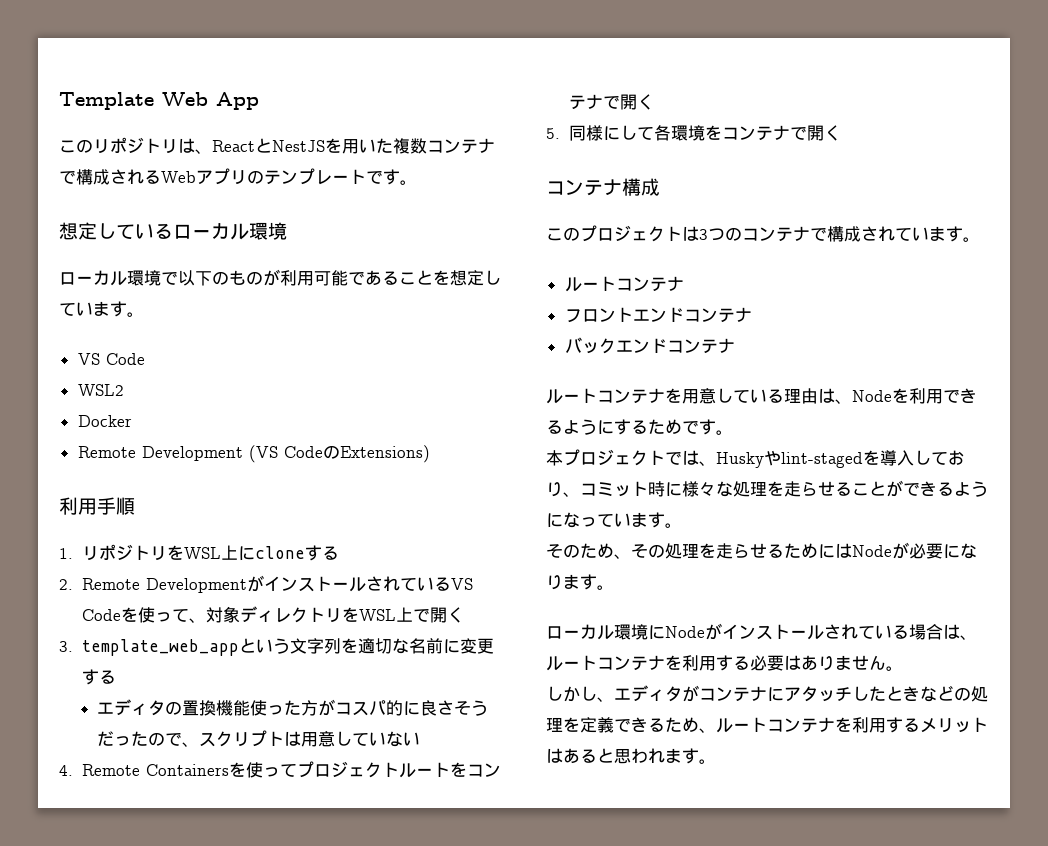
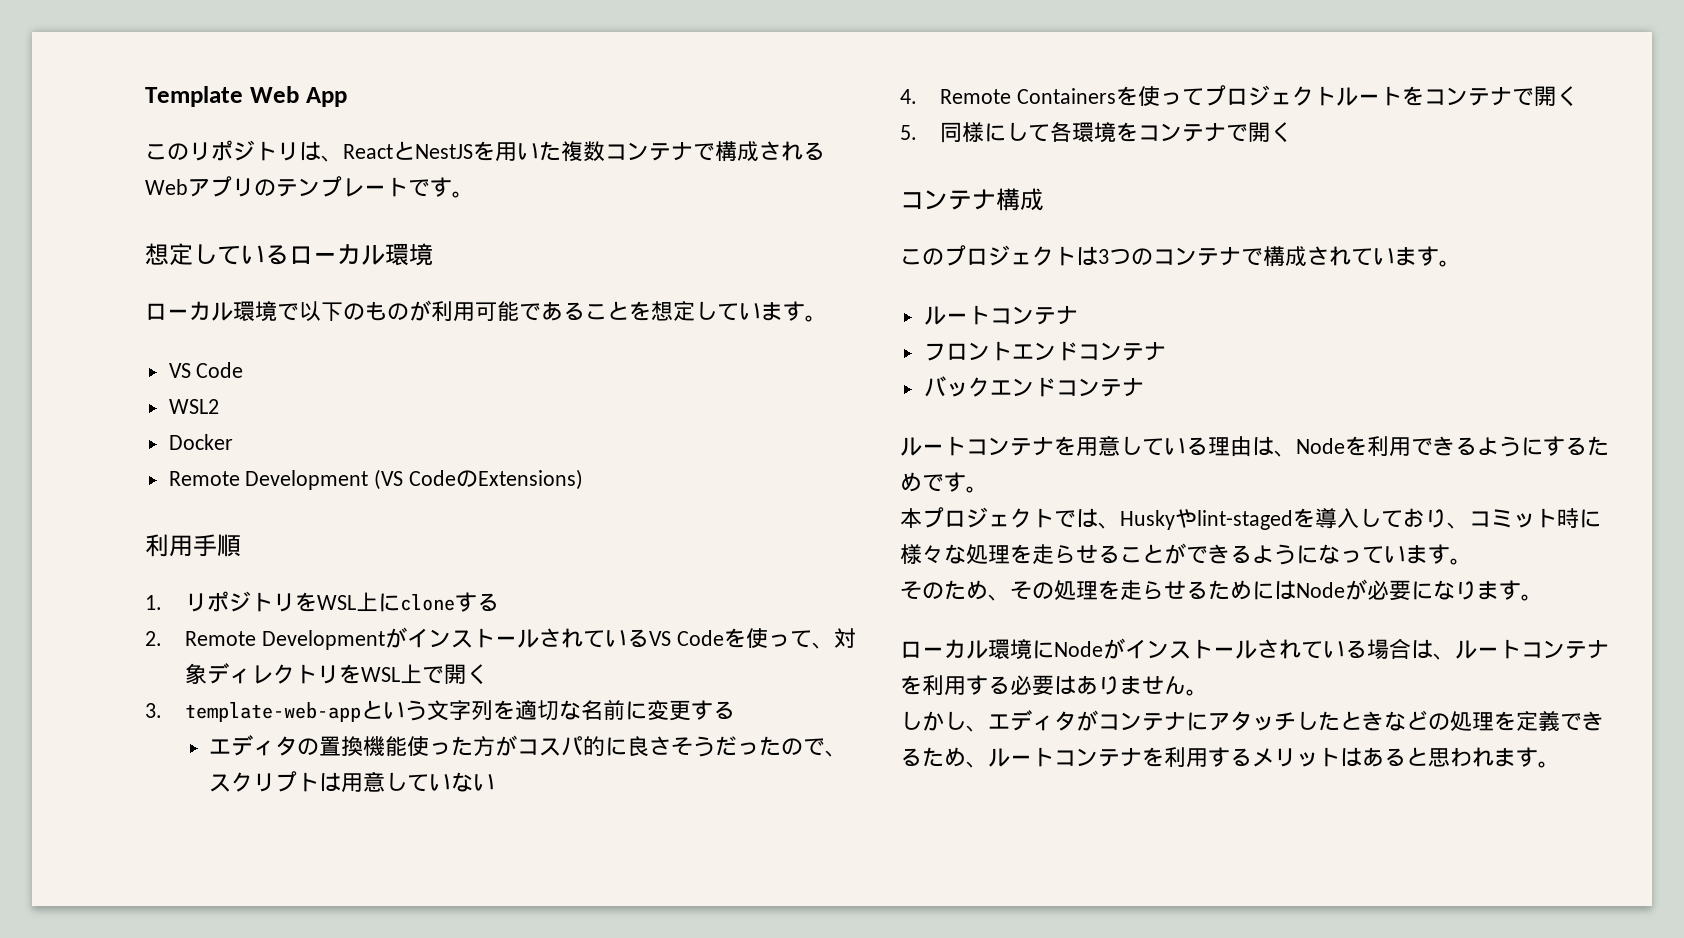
[81,639,239,656] template_web_app -> [185,702,362,722] template-web-app

